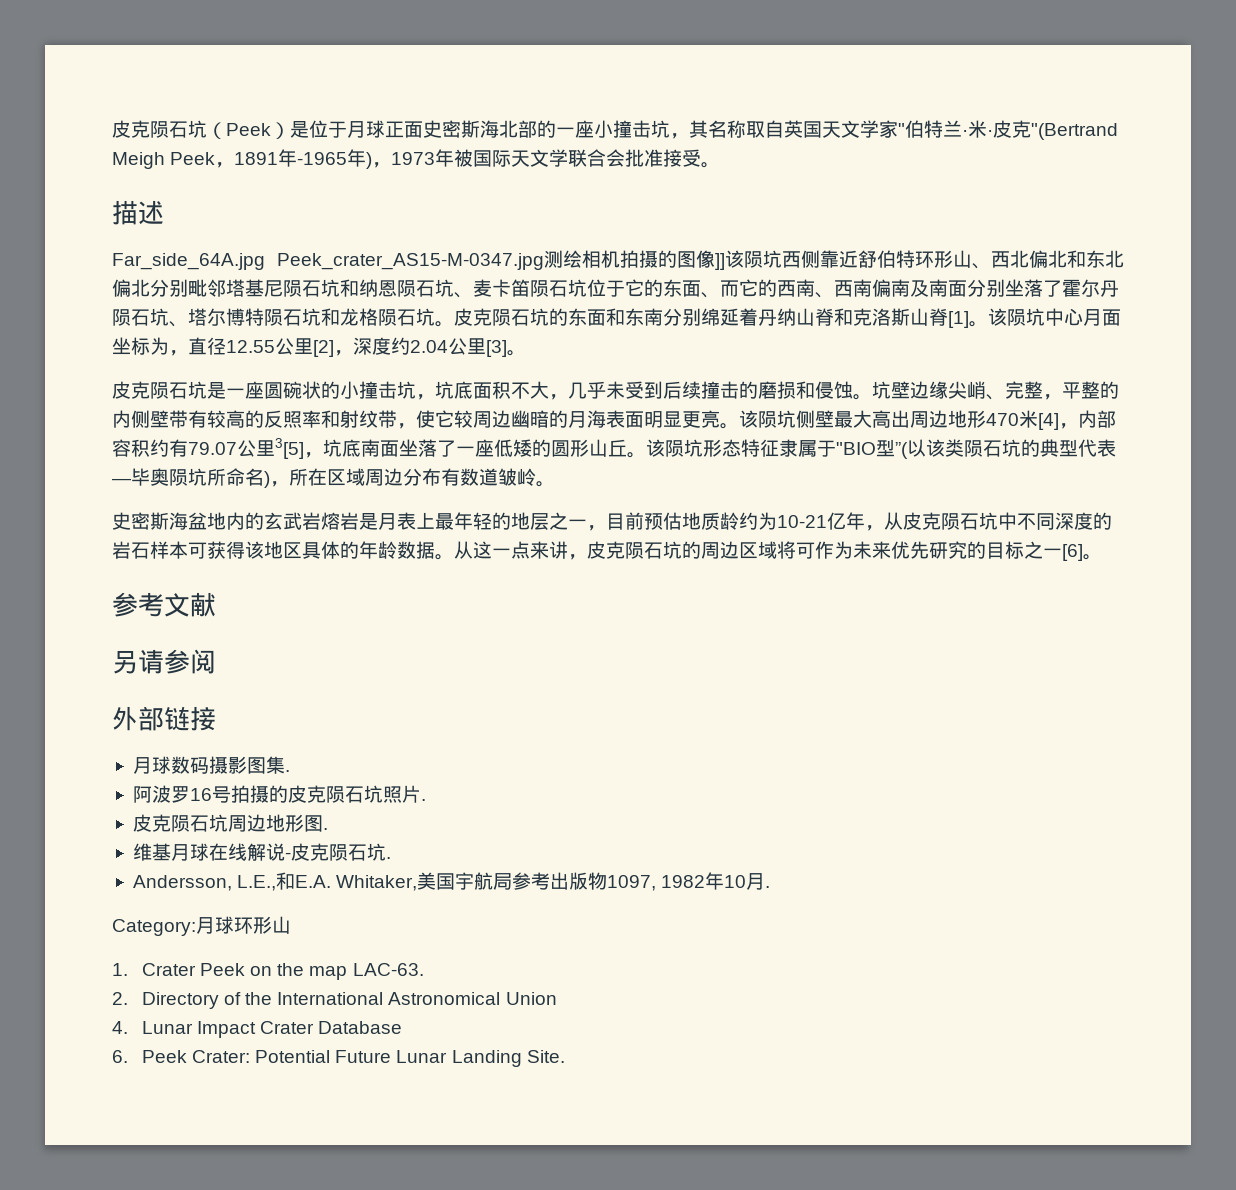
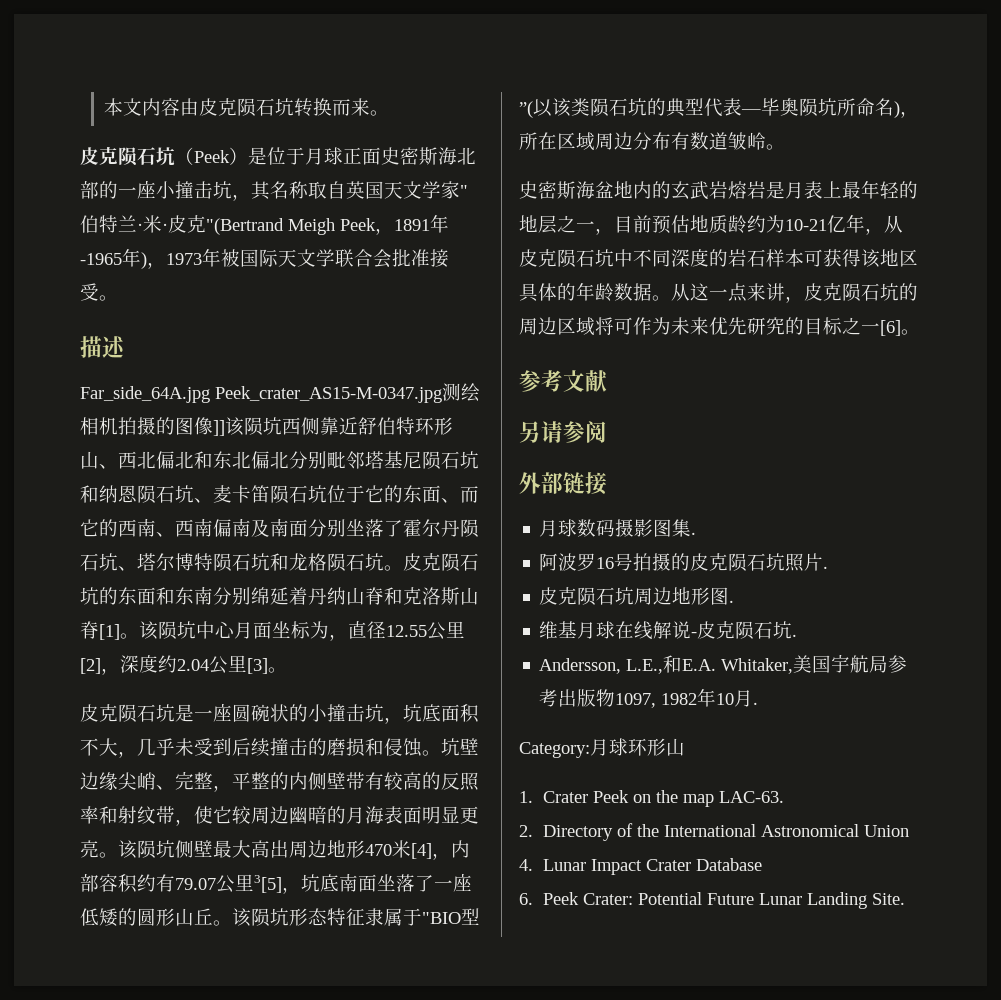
(112, 129) none -> [103,98,389,117] 本文内容由皮克陨石坑转换而来。 //

